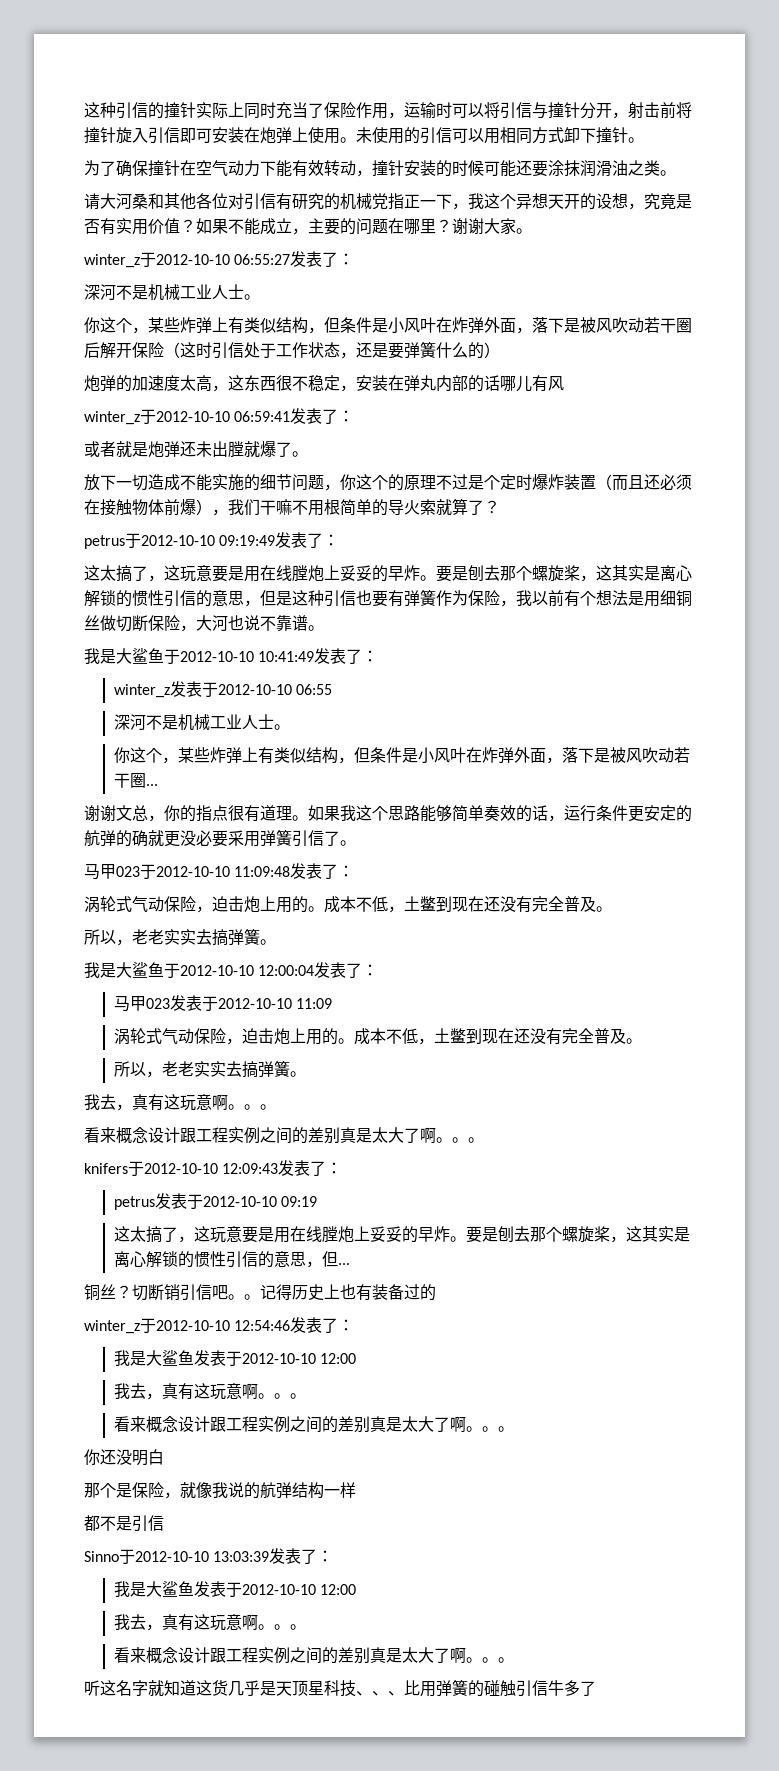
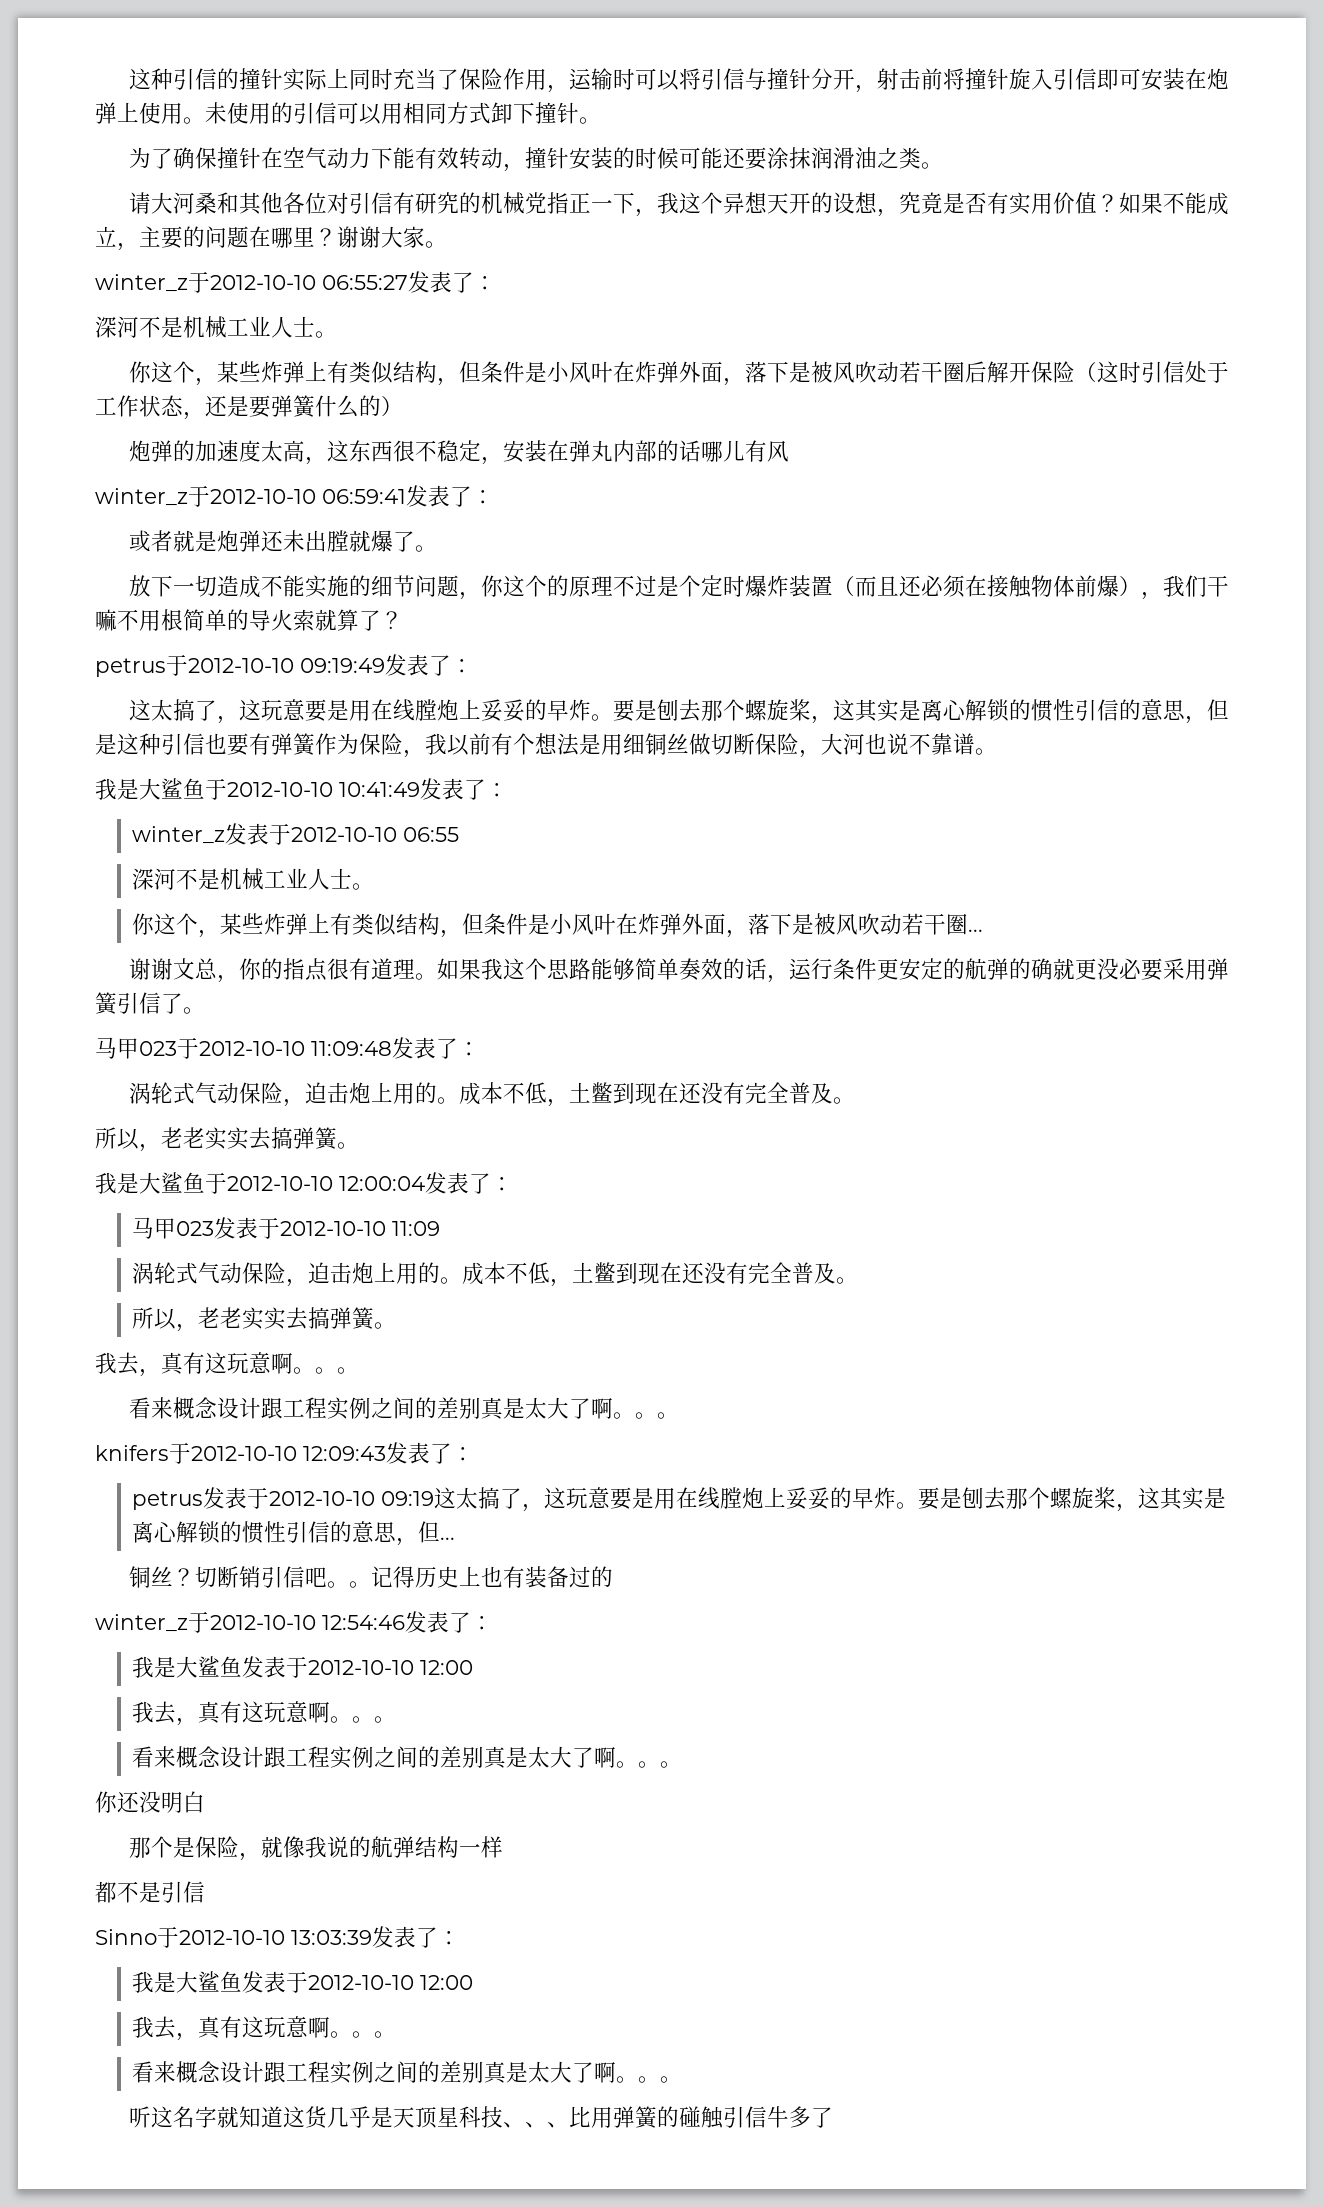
(318, 1201) // -> (435, 1498) none

